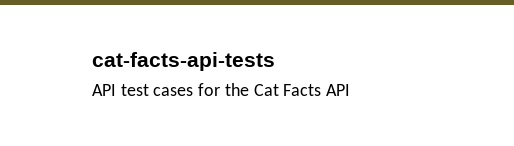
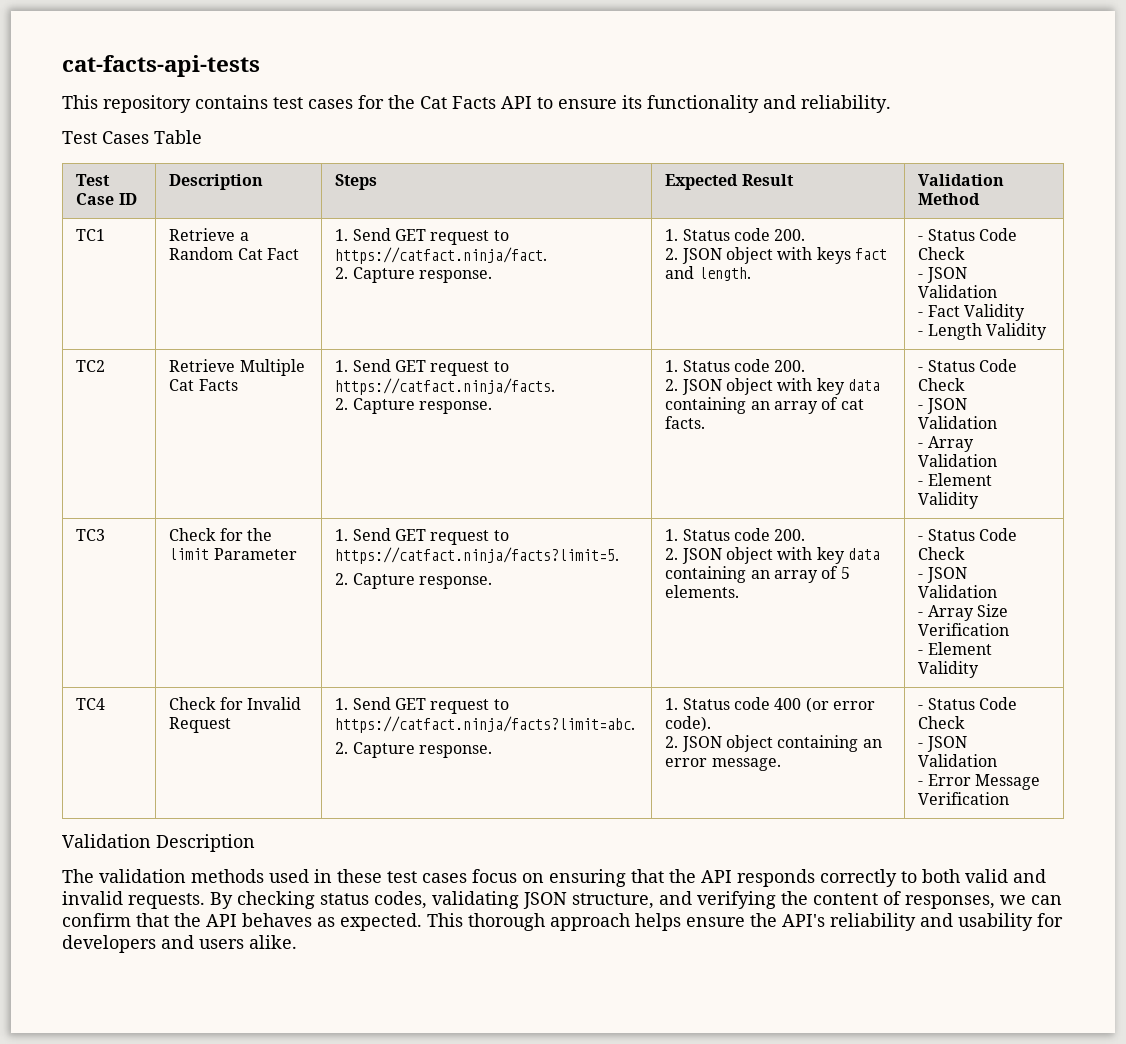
[92,84,116,96] API -> [62,95,268,113] This repository contains
(351, 90) none -> [537,95,891,113] [62,130,202,144] [76,174,111,186] [76,193,137,205] [169,174,264,190] [335,174,378,190] [665,174,794,190] [918,174,1005,186] [918,193,981,205] [76,229,106,241] [169,228,249,241] [169,247,299,260] [335,228,509,245] [335,247,548,264] [335,267,492,283] [665,228,806,241] [665,247,887,264] [665,266,751,281] [918,228,1017,241] [918,247,966,260] [918,267,967,283] [918,285,998,298] [918,304,1025,321] [918,323,1047,340] [76,360,106,372] [169,359,305,376] [169,379,238,391] [335,359,509,376] [335,378,556,395] [335,398,492,414] [665,359,806,372] [665,378,880,395] [665,397,864,414] [665,416,706,429] [918,359,1017,372] [918,378,966,391] [918,398,967,414] [918,416,998,429] [918,436,974,452] [918,454,998,467] [918,473,992,486] [918,492,980,509] [76,529,106,541] [169,528,272,541] [169,548,297,560] [335,528,509,545] [335,547,620,564] [335,573,492,589] [665,528,806,541] [665,547,880,564] [665,566,850,583] [665,585,740,598] [918,528,1017,541] [918,547,966,560] [918,567,967,583] [918,585,998,598] [918,604,1008,621] [918,623,1010,636] [918,642,992,655] [918,661,980,678] [76,698,106,710] [169,697,301,710] [169,717,232,733] [335,697,509,714] [335,716,636,733] [335,742,492,758] [665,697,875,713] [665,716,712,732] [665,735,882,752] [665,758,781,771] [918,697,1017,710] [918,716,966,729] [918,736,967,752] [918,754,998,767] [918,774,1040,790] [918,792,1010,805] [62,834,255,852] [62,869,1046,887] [62,891,1062,909] [62,913,1063,931] [62,935,297,953] to ensure its functionality and reliability. // Test Cases Table // Test Case ID | Description | Steps | Expected Result | Validation Method // TC1 | Retrieve a Random Cat Fact | 1. Send GET request to https://catfact.ninja/fact. // 2. Capture response. | 1. Status code 200. // 2. JSON object with keys fact and length. | - Status Code Check // - JSON Validation // - Fact Validity // - Length Validity // TC2 | Retrieve Multiple Cat Facts | 1. Send GET request to https://catfact.ninja/facts. // 2. Capture response. | 1. Status code 200. // 2. JSON object with key data containing an array of cat facts. | - Status Code Check // - JSON Validation // - Array Validation // - Element Validity // TC3 | Check for the limit Parameter | 1. Send GET request to https://catfact.ninja/facts?limit=5. // 2. Capture response. | 1. Status code 200. // 2. JSON object with key data containing an array of 5 elements. | - Status Code Check // - JSON Validation // - Array Size Verification // - Element Validity // TC4 | Check for Invalid Request | 1. Send GET request to https://catfact.ninja/facts?limit=abc. // 2. Capture response. | 1. Status code 400 (or error code). // 2. JSON object containing an error message. | - Status Code Check // - JSON Validation // - Error Message Verification // Validation Description // The validation methods used in these test cases focus on ensuring that the API responds correctly to both valid and invalid requests. By checking status codes, validating JSON structure, and verifying the content of responses, we can confirm that the API behaves as expected. This thorough approach helps ensure the API's reliability and usability for developers and users alike.

